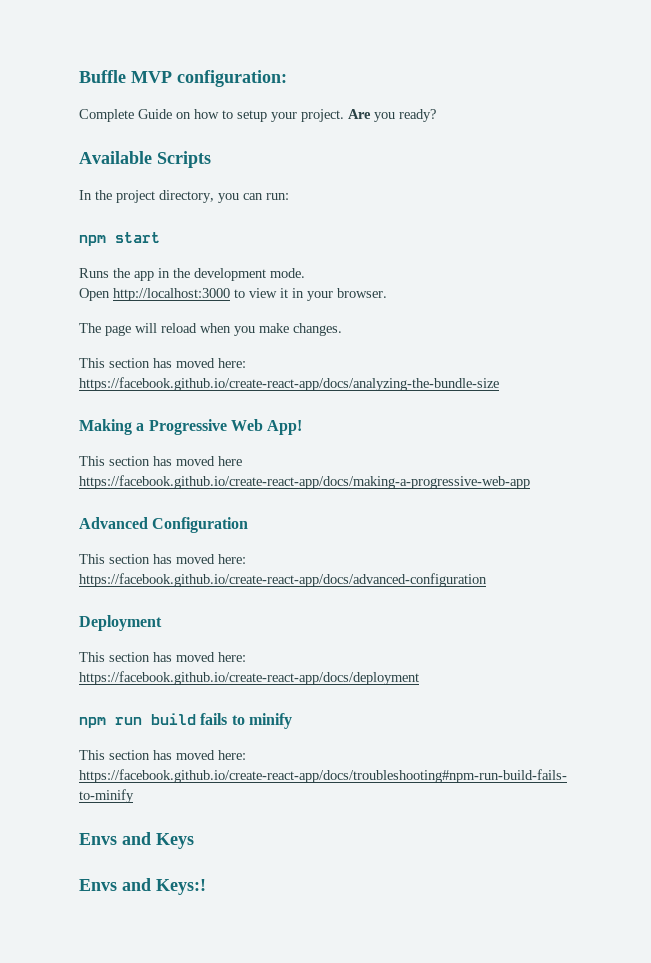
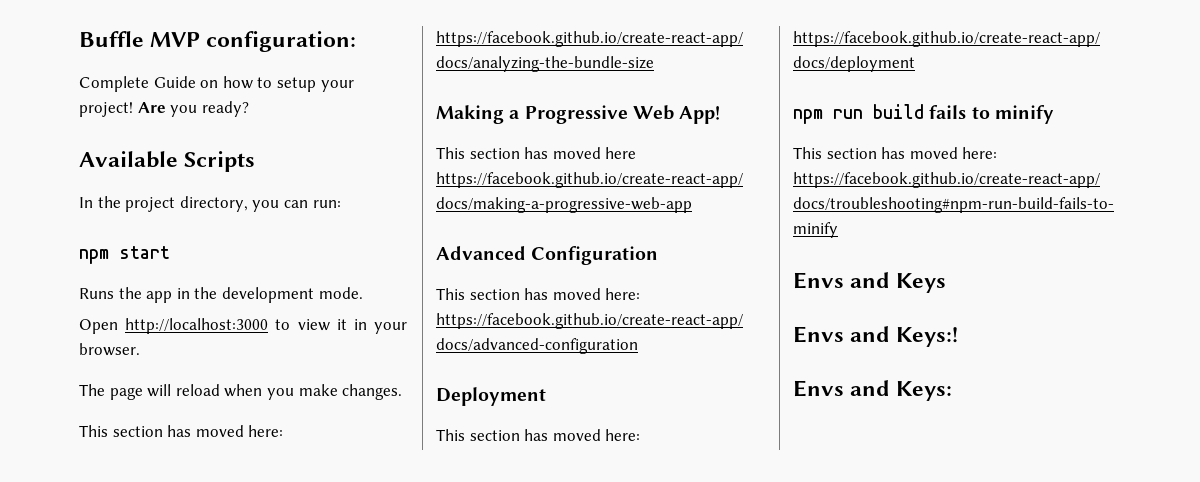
[301,109,344,122] project. -> [79,102,133,117] project!
(206, 887) none -> [793,380,953,401] // Envs and Keys:

